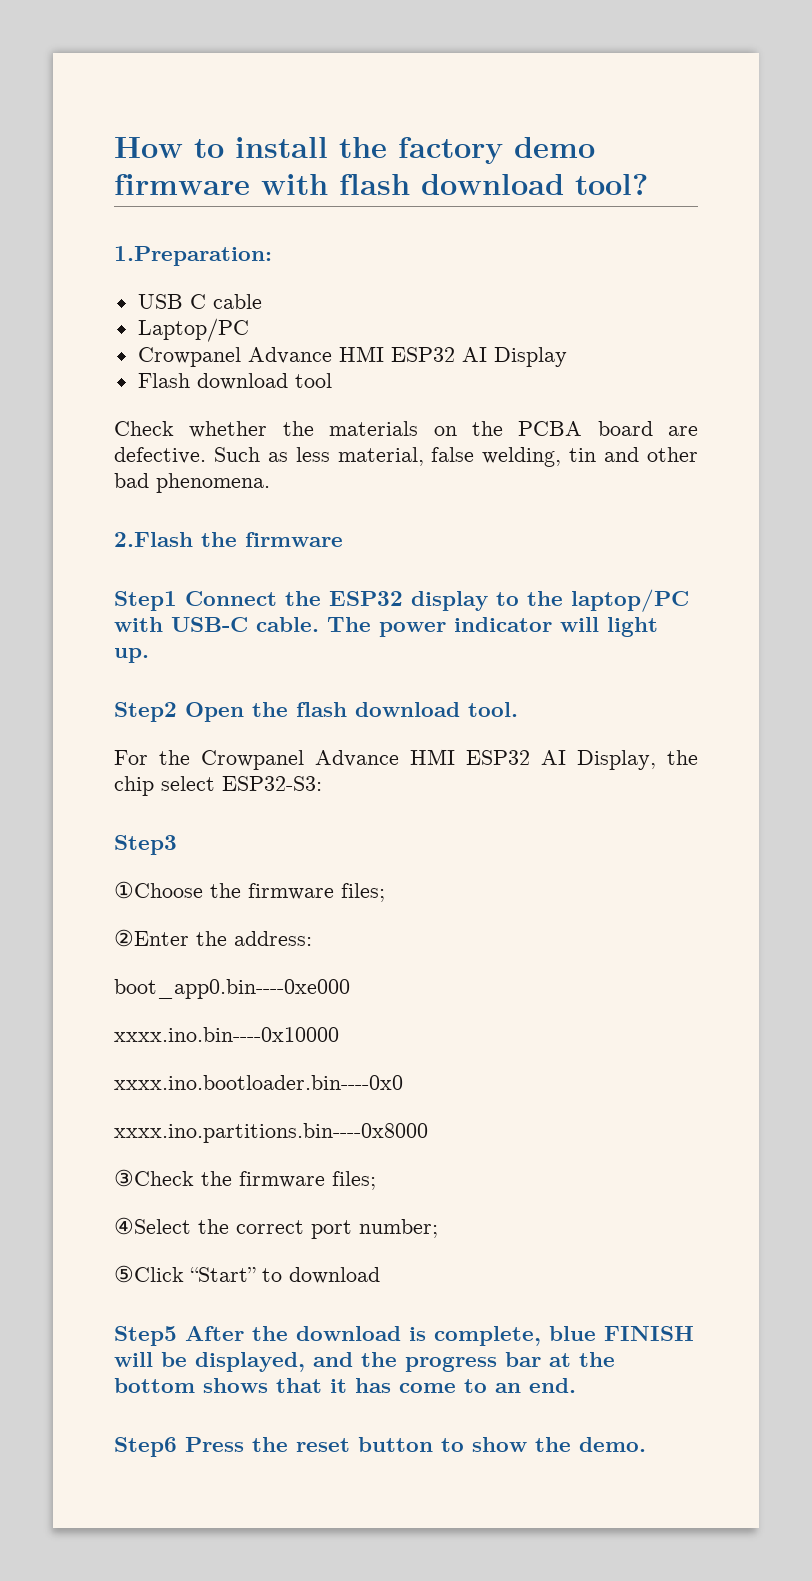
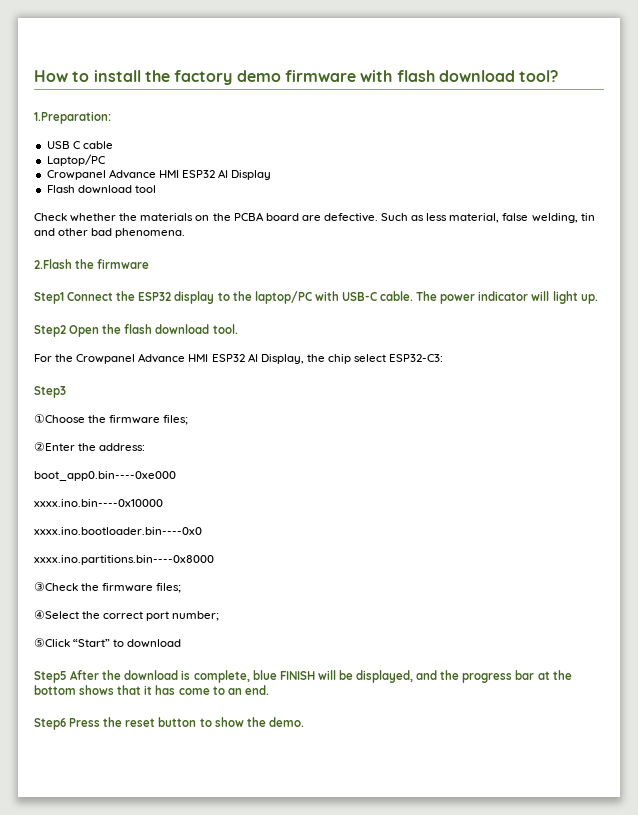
[222,776,322,791] ESP32-S3: -> [389,354,444,362] ESP32-C3:

